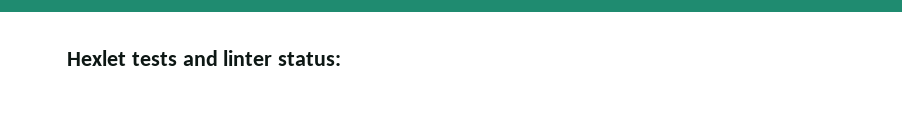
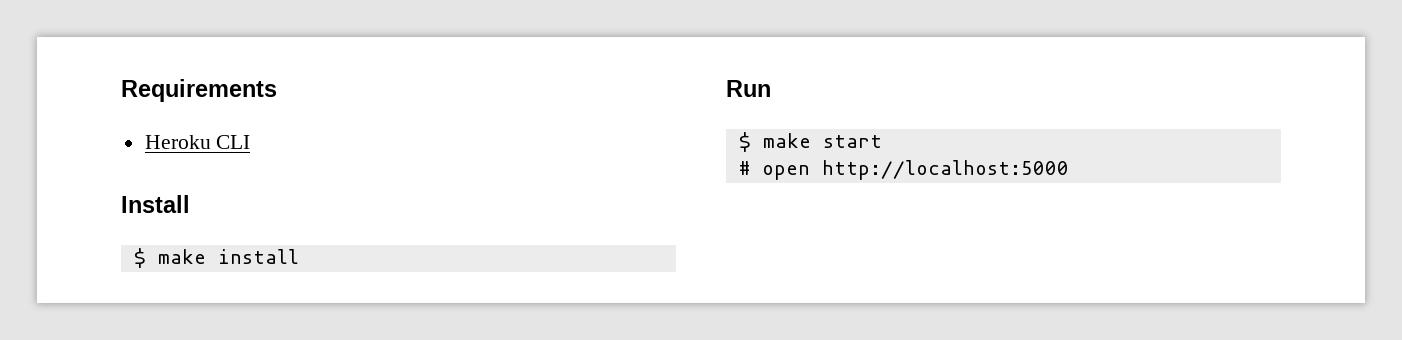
[67,50,342,66] Hexlet tests and linter status: -> [121,79,277,102] [144,135,251,149] [121,195,190,213] [133,248,299,268] [726,80,771,97] [738,132,882,152] [738,160,1069,180] Requirements // Heroku CLI // Install // $ make install // Run // $ make start // # open http://localhost:5000

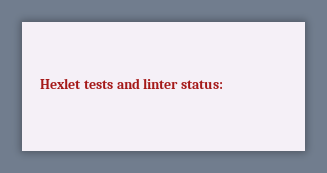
[121,79,277,102] [144,135,251,149] [121,195,190,213] [133,248,299,268] [726,80,771,97] [738,132,882,152] [738,160,1069,180] Requirements // Heroku CLI // Install // $ make install // Run // $ make start // # open http://localhost:5000 -> [40,78,224,89] Hexlet tests and linter status:

